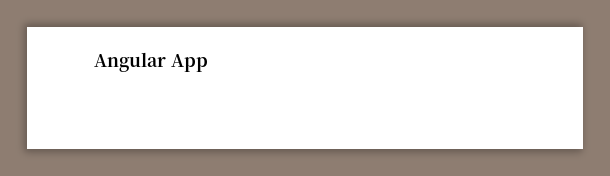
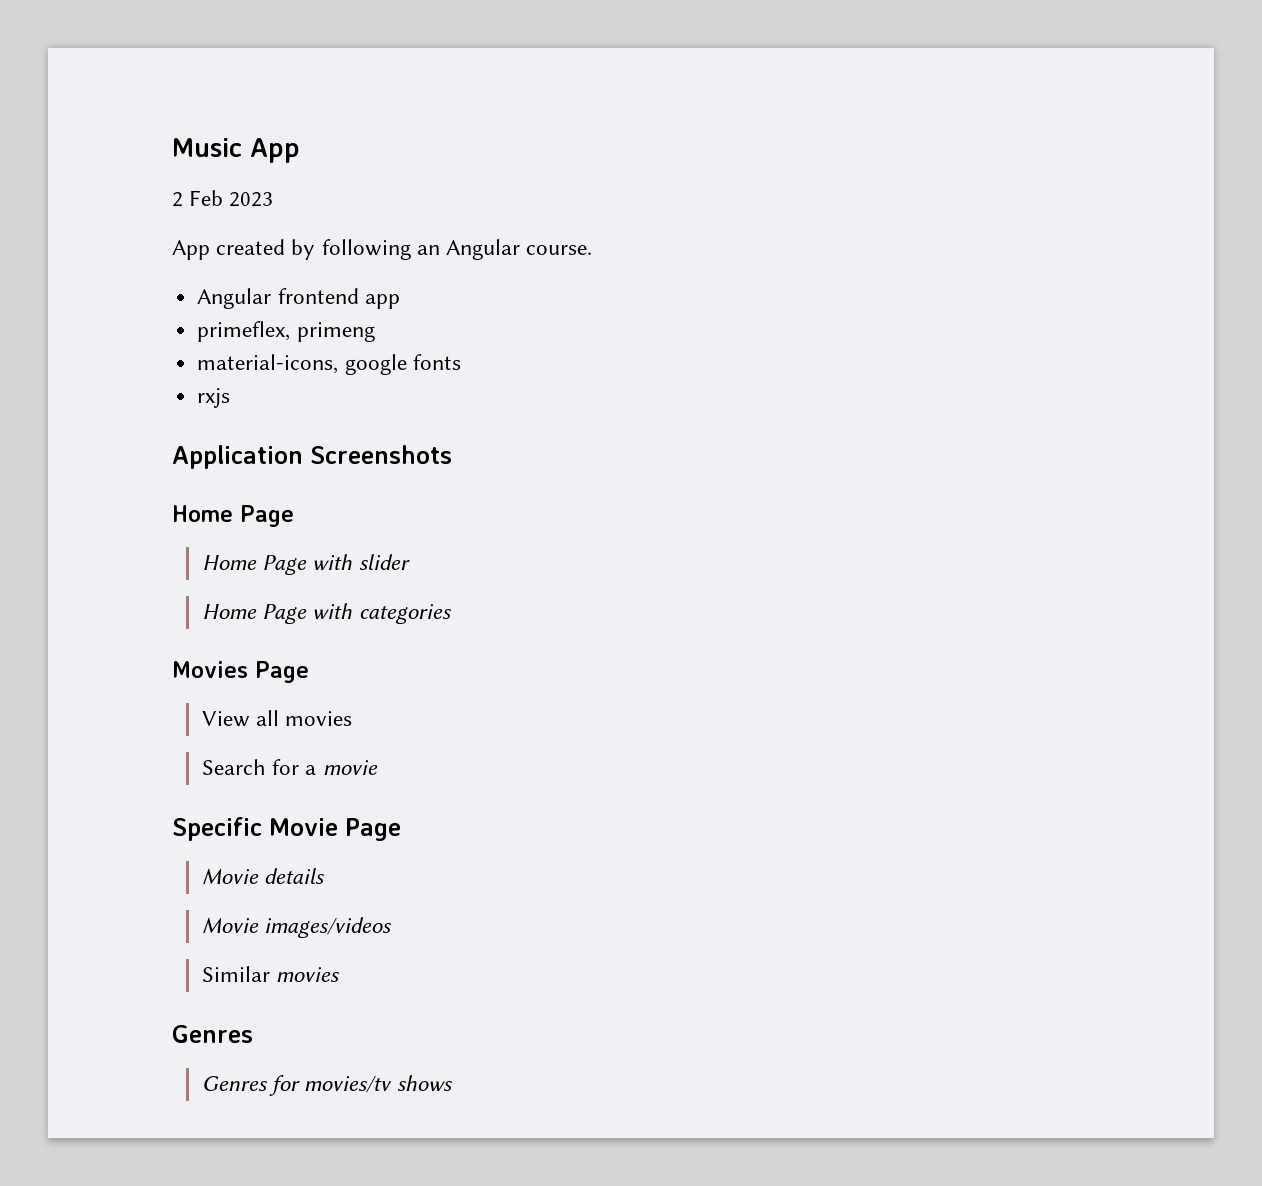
[94,52,208,72] Angular App -> [172,138,300,163] [172,190,274,207] [172,239,593,260] [197,288,400,309] [197,321,375,342] [197,354,461,375] [197,388,231,408] [172,445,452,469] [172,505,294,527] [201,554,410,575] [201,603,452,624] [172,661,309,683] [201,710,353,727] [201,759,378,775] [172,817,401,841] [201,868,326,884] [201,917,393,938] [201,966,341,982] [172,1025,253,1043] [201,1075,453,1096] Music App // 2 Feb 2023 // App created by following an Angular course. // Angular frontend app // primeflex, primeng // material-icons, google fonts // rxjs // Application Screenshots // Home Page // Home Page with slider // Home Page with categories // Movies Page // View all movies // Search for a movie // Specific Movie Page // Movie details // Movie images/videos // Similar movies // Genres // Genres for movies/tv shows

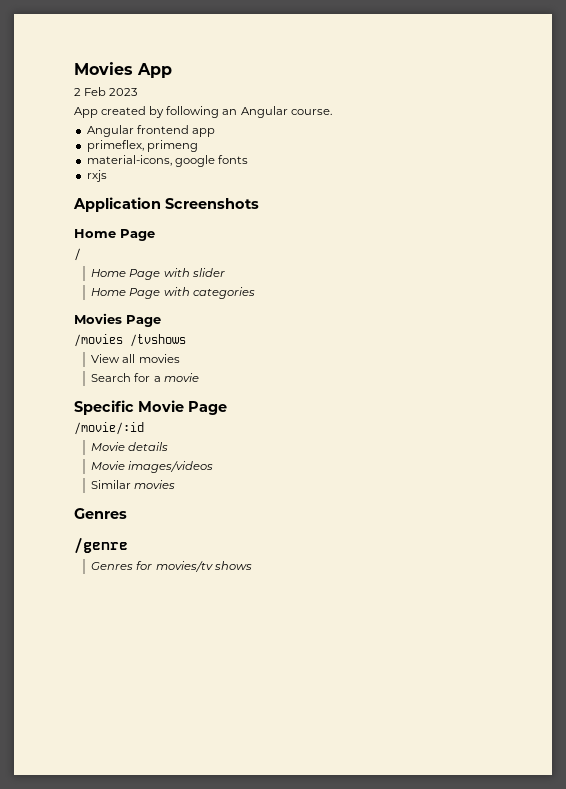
[172,138,242,157] Music -> [74,62,133,75] Movies
(294, 516) none -> [74,248,81,261] // /
(309, 672) none -> [74,334,186,347] // /movies /tvshows
(401, 829) none -> [74,422,144,435] // /movie/:id
(253, 1034) none -> [74,537,128,554] // /genre

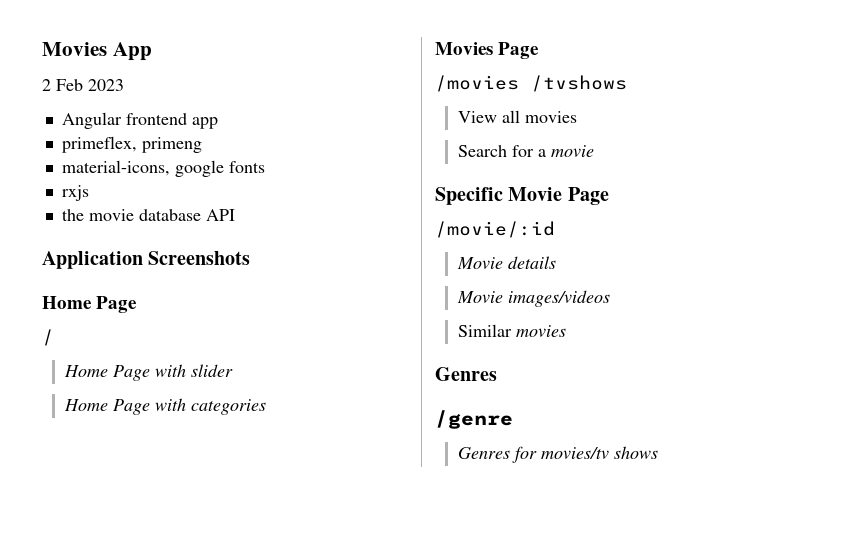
[74,106,332,118] // App created by following an Angular course. -> (124, 85) none
(107, 176) none -> [61,209,235,221] // the movie database API

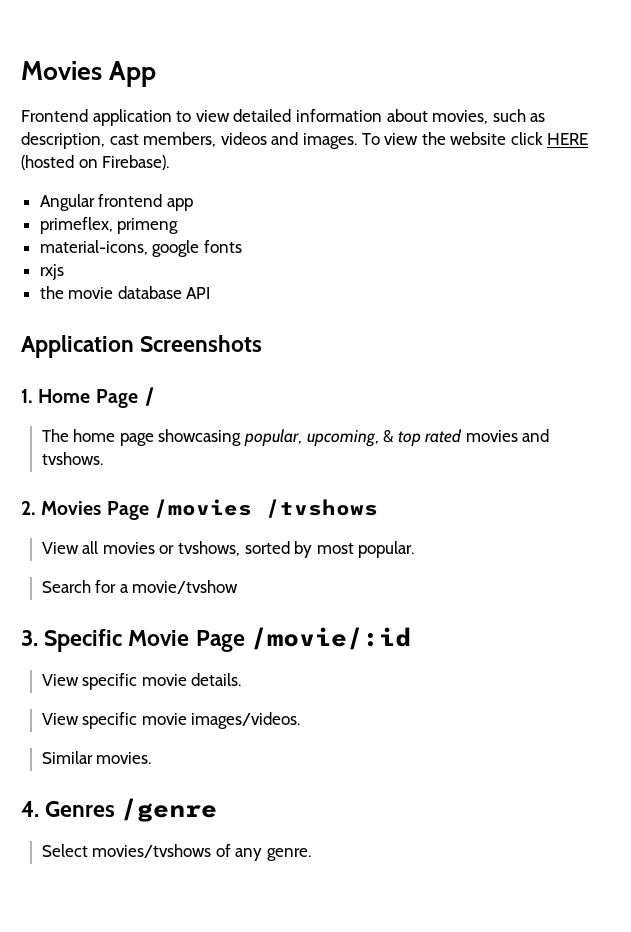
[42,79,124,91] 2 Feb 2023 -> [21,109,546,126] [21,132,589,149] [21,155,170,170] Frontend application to view detailed information about movies, such as description, cast members, videos and images. To view the website click HERE (hosted on Firebase).
[42,296,138,313] Home Page // -> [21,389,138,408] 1. Home Page
[63,364,233,381] [63,398,266,415] Home Page with slider // Home Page with categories // -> [41,429,550,447] [41,452,103,465] [21,501,36,515] The home page showcasing popular, upcoming, & top rated movies and tvshows. // 2.
(540, 50) // -> (149, 510) none
(577, 117) none -> [159,541,415,558] or tvshows, sorted by most popular.
[550,145,594,157] movie // -> [132,580,239,594] [21,630,38,646] movie/tvshow // 3.
(609, 196) // -> (245, 641) none
[456,256,556,269] [456,290,610,307] Movie details // Movie images/videos -> [41,673,242,690] [41,712,301,729] View specific movie details. // View specific movie images/videos.
[515,325,566,337] [435,367,497,381] movies // Genres // -> [96,752,152,764] [21,801,116,817] movies. // 4. Genres
[457,446,658,463] Genres for movies/tv shows -> [41,844,311,861] Select movies/tvshows of any genre.

